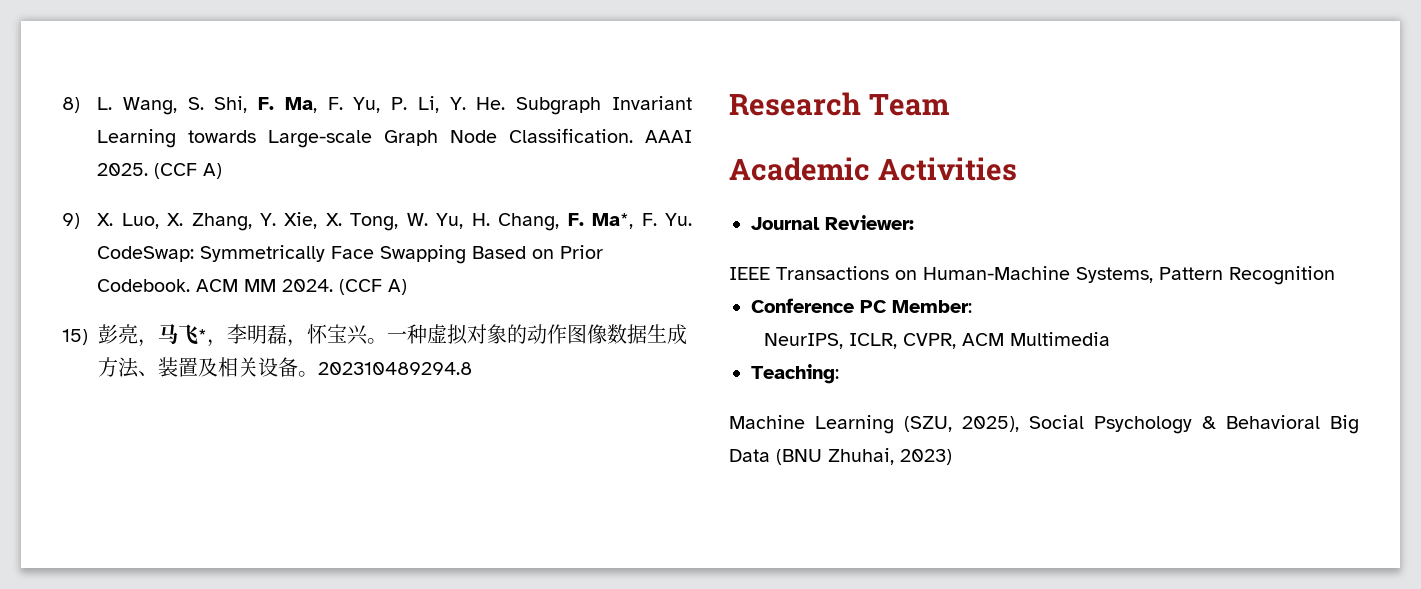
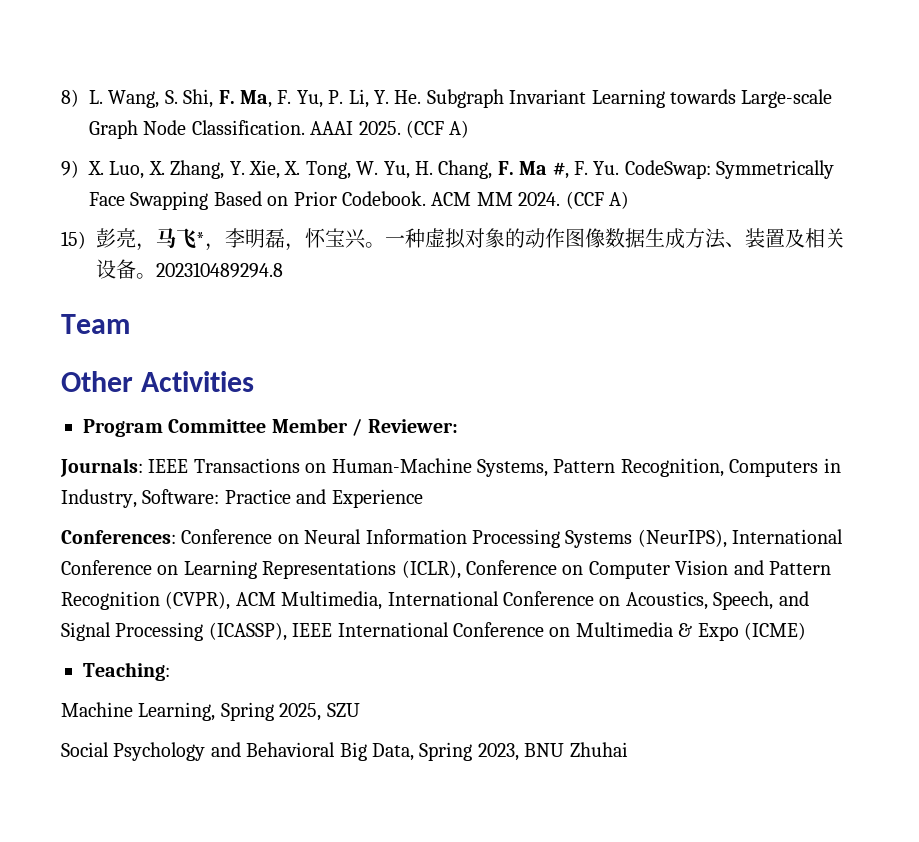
[592,213,634,229] Ma*, -> [519,161,569,179] Ma #,
[729,92,861,116] Research -> (283, 270) none
[729,157,870,181] Academic -> [61,371,133,392] Other
[751,217,820,230] Journal -> [83,418,363,437] Program Committee Member /
(914, 222) none -> [60,458,143,477] Journals:
[1229,266,1335,285] [751,298,972,313] [764,332,1111,349] [751,364,839,384] [729,415,1019,434] Recognition // Conference PC Member: // NeurIPS, ICLR, CVPR, ACM Multimedia // Teaching: // Machine Learning (SZU, 2025), -> [620,458,841,477] [61,489,423,508] [61,529,844,548] [61,560,831,579] [61,591,809,610] [61,622,806,641] [83,662,170,681] [61,702,360,721] Recognition, Computers in Industry, Software: Practice and Experience // Conferences: Conference on Neural Information Processing Systems (NeurIPS), International Conference on Learning Representations (ICLR), Conference on Computer Vision and Pattern Recognition (CVPR), ACM Multimedia, International Conference on Acoustics, Speech, and Signal Processing (ICASSP), IEEE International Conference on Multimedia & Expo (ICME) // Teaching: // Machine Learning, Spring 2025, SZU //
[1202,416,1216,429] & -> [210,742,241,757] and
[729,448,952,465] Data (BNU Zhuhai, 2023) -> [372,742,628,761] Data, Spring 2023, BNU Zhuhai

